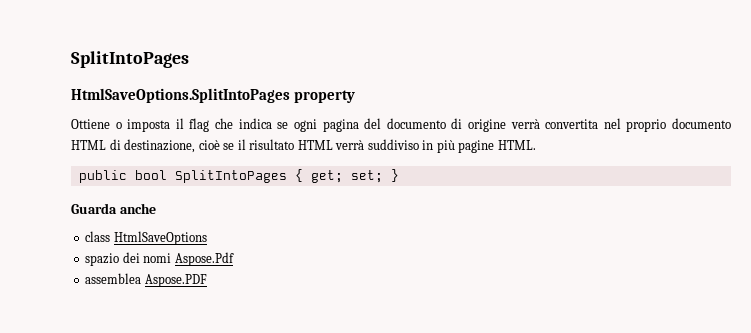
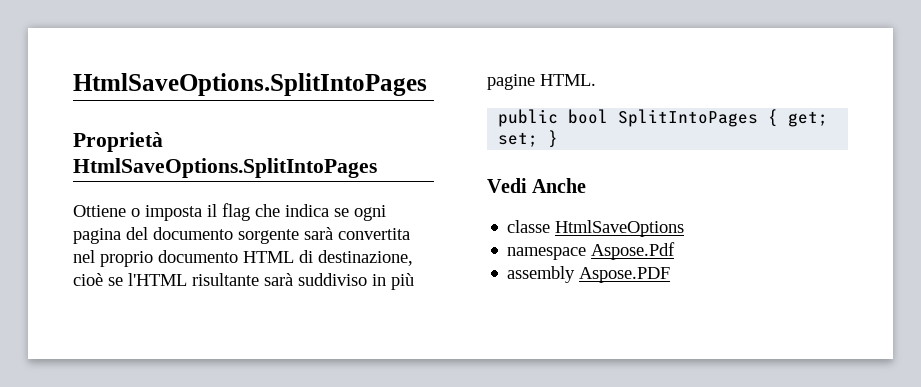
[71,51,189,68] [71,88,356,103] SplitIntoPages // HtmlSaveOptions.SplitIntoPages property -> [73,73,427,96] [73,132,163,152] [73,158,377,178] HtmlSaveOptions.SplitIntoPages // Proprietà HtmlSaveOptions.SplitIntoPages
[451,118,540,132] di origine verrà -> [238,227,333,244] sorgente sarà
[237,139,365,150] il risultato HTML verrà -> [128,273,293,286] l'HTML risultante sarà
[71,203,156,214] [85,231,207,245] [85,252,172,266] Guarda anche // class HtmlSaveOptions // spazio dei nomi -> [487,178,587,193] [507,220,685,237] [507,247,587,260] Vedi Anche // classe HtmlSaveOptions // namespace
[85,273,142,284] assemblea -> [507,266,576,283] assembly

